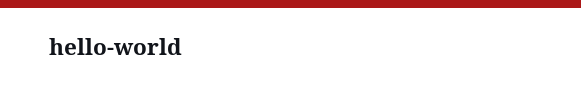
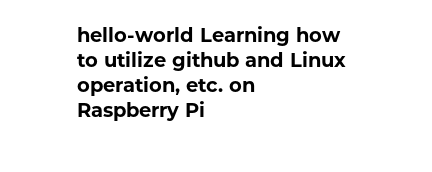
(182, 46) none -> [200,26,341,46] [77,51,346,71] [77,76,255,96] [77,101,205,121] Learning how to utilize github and Linux operation, etc. on Raspberry Pi

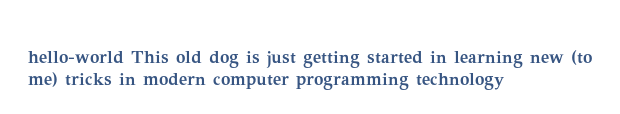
[200,26,341,46] [77,51,346,71] [77,76,255,96] [77,101,205,121] Learning how to utilize github and Linux operation, etc. on Raspberry Pi -> [131,50,592,68] [28,72,504,90] This old dog is just getting started in learning new (to me) tricks in modern computer programming technology

